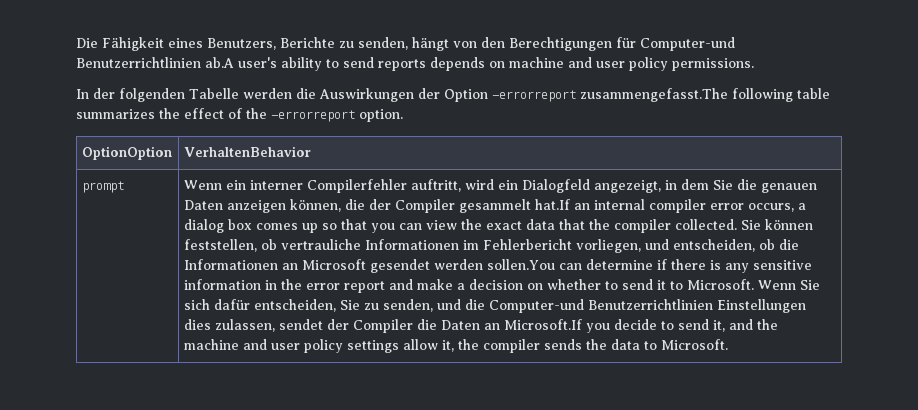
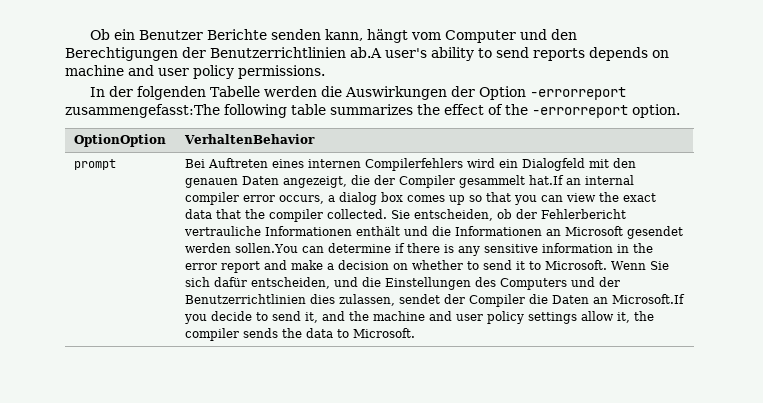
[76,37,735,51] Die Fähigkeit eines Benutzers, Berichte zu senden, hängt von den Berechtigungen für Computer-und -> [90,29,578,43] [65,47,206,61] Ob ein Benutzer Berichte senden kann, hängt vom Computer und den Berechtigungen der
[580,88,728,102] zusammengefasst.The -> [65,104,220,118] zusammengefasst:The
[183,179,817,193] [183,199,341,213] Wenn ein interner Compilerfehler auftritt, wird ein Dialogfeld angezeigt, in dem Sie die genauen Daten anzeigen können, -> [185,158,637,171] [185,176,348,188] Bei Auftreten eines internen Compilerfehlers wird ein Dialogfeld mit den genauen Daten angezeigt,
[764,219,813,230] [183,239,775,253] können feststellen, ob vertrauliche Informationen im Fehlerbericht vorliegen, und entscheiden, ob -> [414,209,627,221] [184,226,429,236] entscheiden, ob der Fehlerbericht vertrauliche Informationen enthält und
[339,299,806,313] Sie zu senden, und die Computer-und Benutzerrichtlinien Einstellungen -> [334,277,621,290] [185,294,307,304] und die Einstellungen des Computers und der Benutzerrichtlinien

